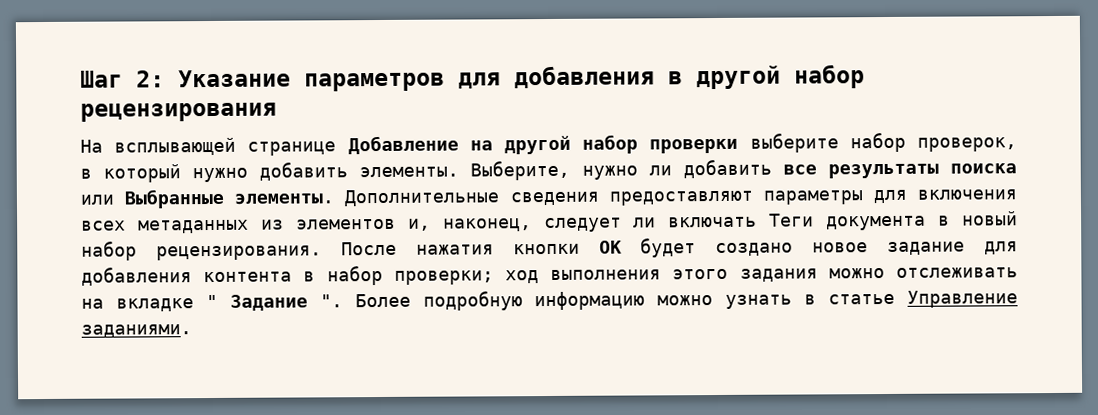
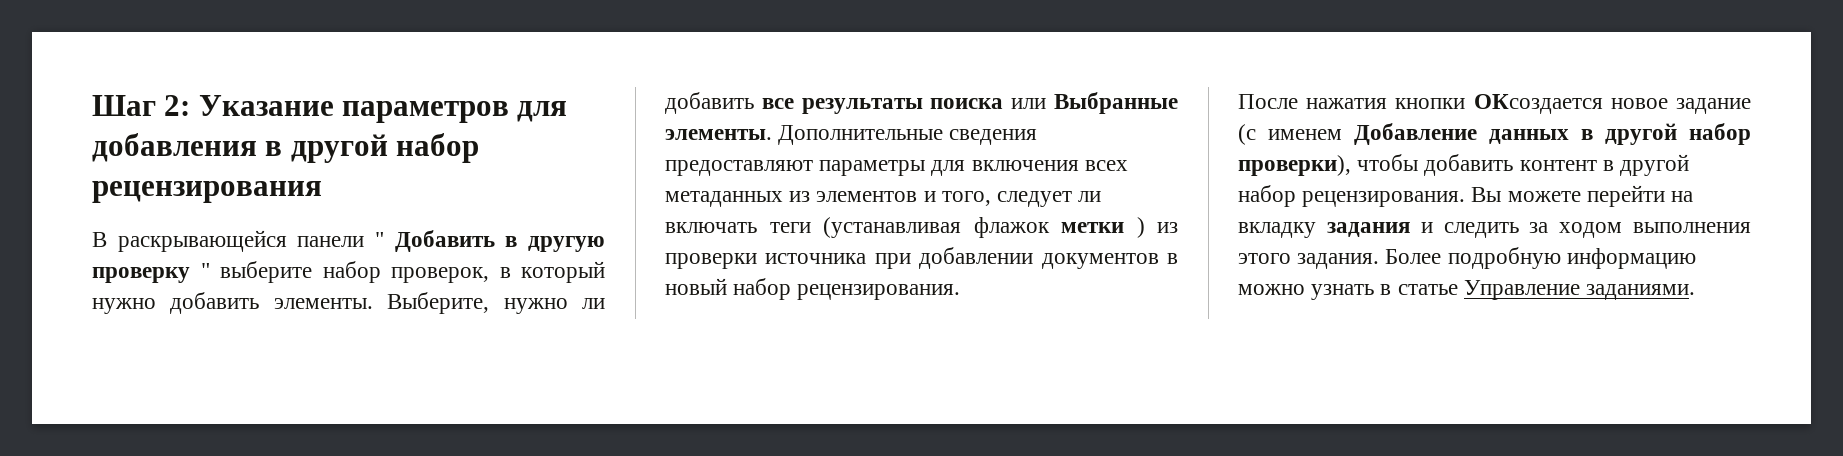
[80,134,739,156] На всплывающей странице Добавление на другой набор проверки -> [92,230,605,252] [92,263,210,283] В раскрывающейся панели " Добавить в другую проверку "
[407,218,532,232] и, наконец, -> [923,191,991,206] и того,
[769,213,927,231] Теги документа -> [769,217,1178,238] [665,247,1159,269] теги (устанавливая флажок метки ) из проверки источника при добавлении документов
(322, 253) none -> (961, 292) //
[598,238,1018,258] [81,265,1019,286] [81,294,343,312] ОК будет создано новое задание для добавления контента в набор проверки; ход выполнения этого задания можно отслеживать на вкладке " Задание ". -> [1473,94,1751,114] [1238,123,1751,145] [1238,154,1690,176] [1238,185,1694,207] [1238,222,1751,238] [1238,253,1380,269] ОКсоздается новое задание (с именем Добавление данных в другой набор проверки), чтобы добавить контент в другой набор рецензирования. Вы можете перейти на вкладку задания и следить за ходом выполнения этого задания.

